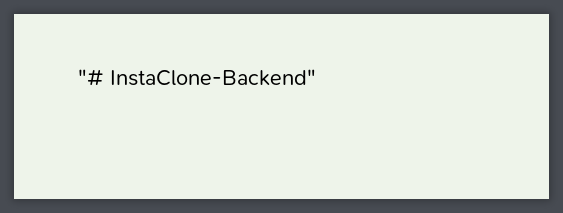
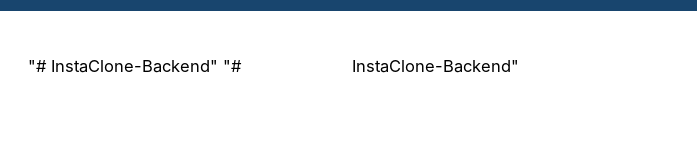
[78,69,316,86] "# InstaClone-Backend" -> [28,60,519,73] "# InstaClone-Backend" "# InstaClone-Backend"

